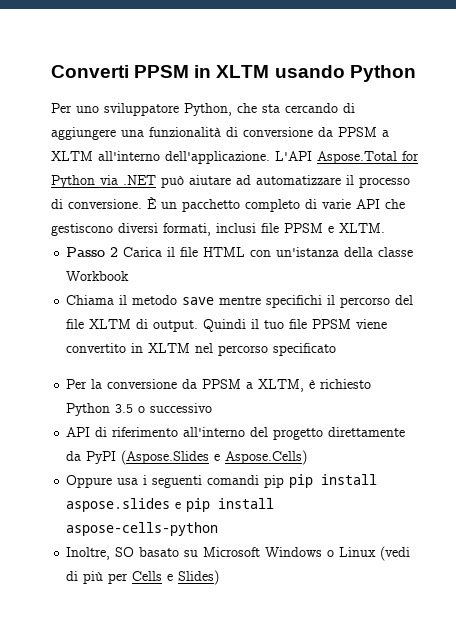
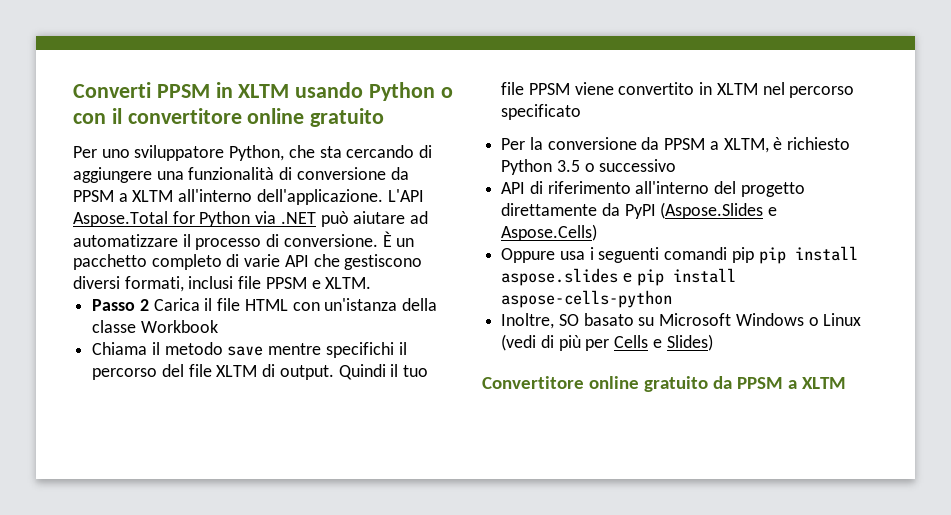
(416, 73) none -> [440,87,453,98] [73,108,385,127] o con il convertitore online gratuito
(220, 577) none -> [482,376,846,392] // Convertitore online gratuito da PPSM a XLTM

